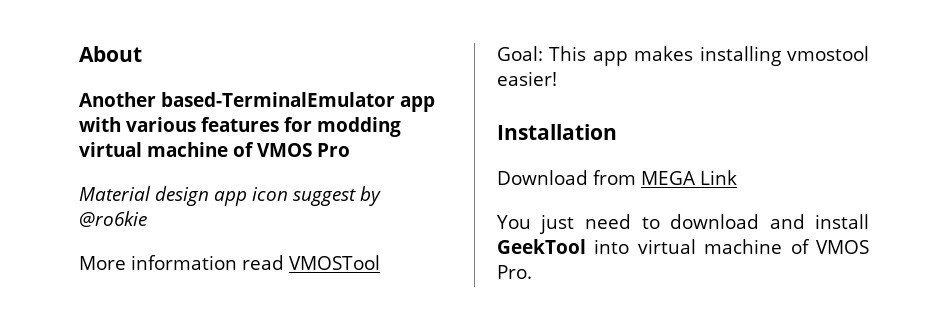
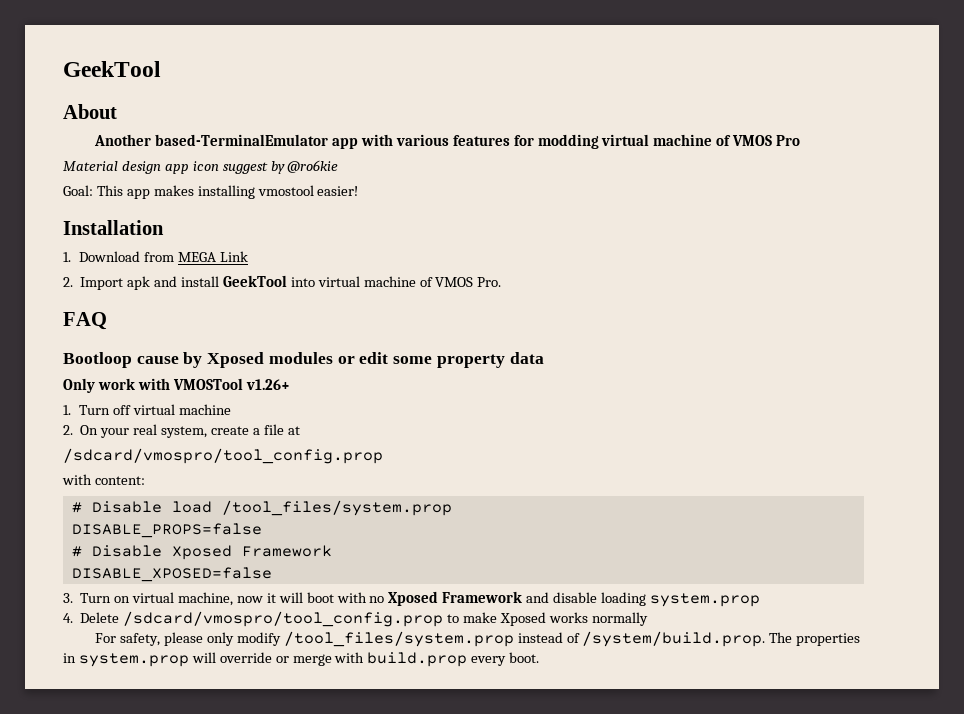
(79, 54) none -> [63,61,161,77] GeekTool //
[79,255,380,270] // More information read VMOSTool -> (339, 166) none
(617, 132) none -> [63,252,71,262] 1.
[497,214,759,234] You just need to download -> [63,276,151,290] 2. Import apk
(532, 272) none -> [63,312,107,330] [63,352,544,368] [63,378,290,393] [63,404,231,415] [63,424,300,438] [63,448,383,464] [62,474,145,485] [71,500,452,516] [71,523,262,538] [71,545,332,560] [71,567,272,582] [63,591,760,607] [63,611,648,627] [95,631,861,647] [63,652,540,667] // FAQ // Bootloop cause by Xposed modules or edit some property data // Only work with VMOSTool v1.26+ // 1. Turn off virtual machine // 2. On your real system, create a file at // /sdcard/vmospro/tool_config.prop // with content: // # Disable load /tool_files/system.prop // DISABLE_PROPS=false // # Disable Xposed Framework // DISABLE_XPOSED=false // 3. Turn on virtual machine, now it will boot with no Xposed Framework and disable loading system.prop // 4. Delete /sdcard/vmospro/tool_config.prop to make Xposed works normally // For safety, please only modify /tool_files/system.prop instead of /system/build.prop. The properties in system.prop will override or merge with build.prop every boot.

